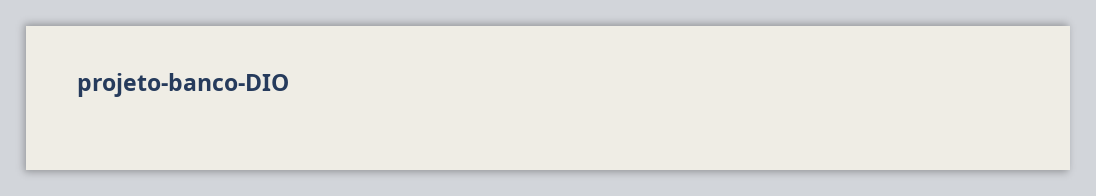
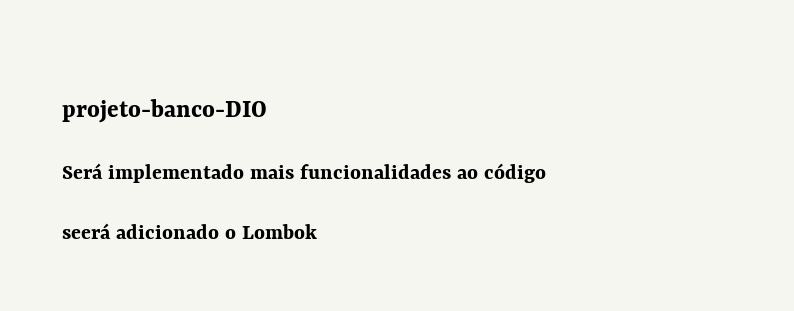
(289, 85) none -> [62,163,547,183] [62,223,318,239] // Será implementado mais funcionalidades ao código // seerá adicionado o Lombok

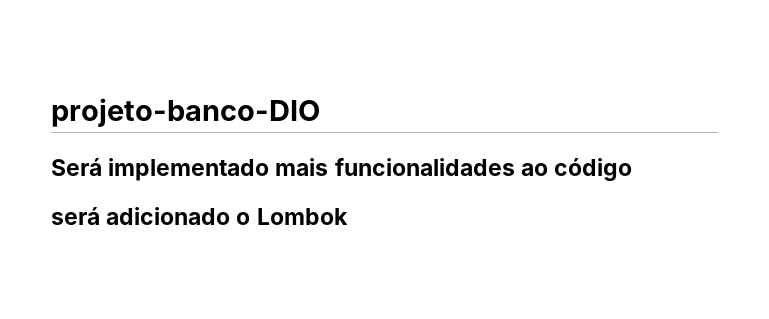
[62,223,111,239] seerá -> [51,207,100,225] será

